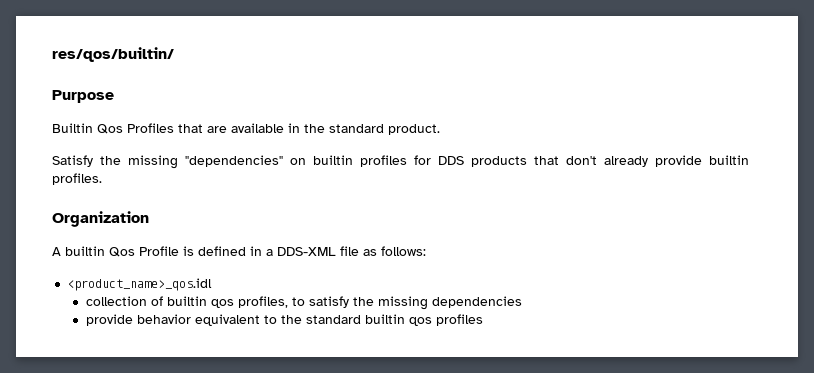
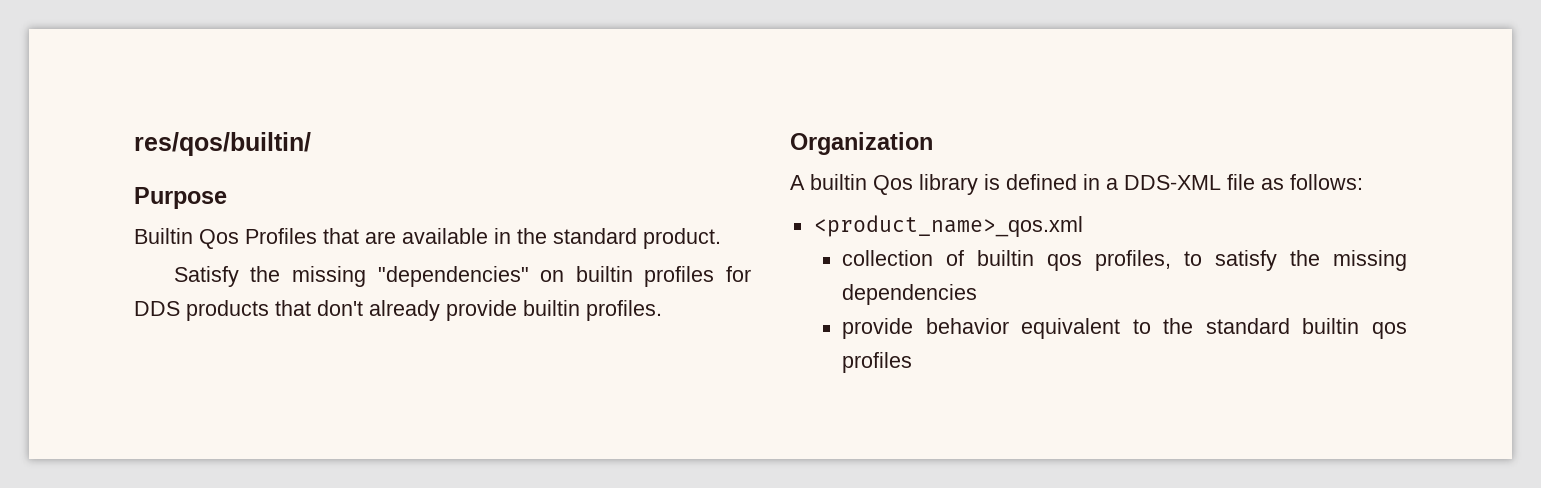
[139,246,179,256] Profile -> [919,174,978,195] library
[67,278,213,291] <product_name>_qos.idl -> [813,215,1083,237] <product_name>_qos.xml

